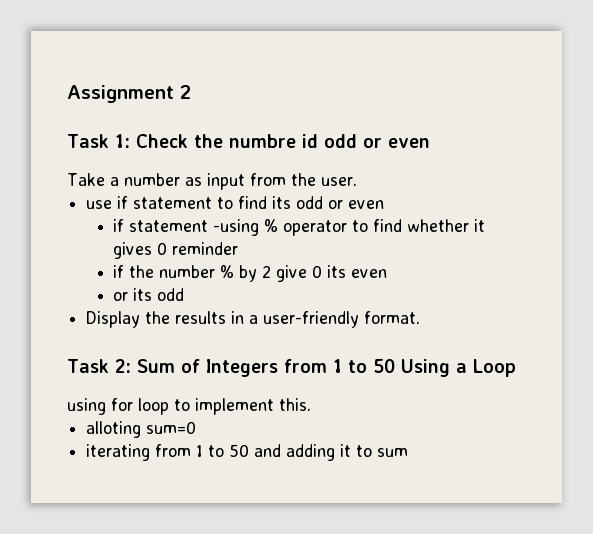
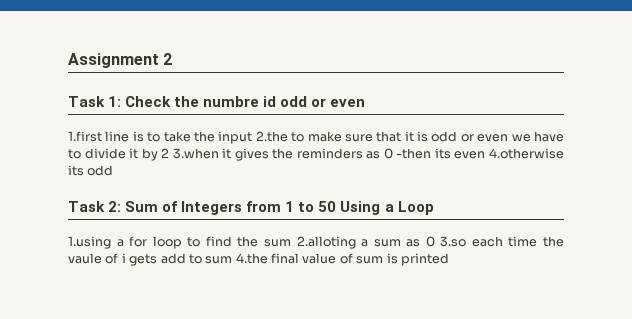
[67,173,357,190] [86,196,385,209] [113,219,486,236] [113,242,239,259] [113,265,323,282] Take a number as input from the user. // use if statement to find its odd or even // if statement -using % operator to find whether it gives 0 reminder // if the number % by 2 give 0 -> [68,131,565,144] [68,148,432,161] 1.first line is to take the input 2.the to make sure that it is odd or even we have to divide it by 2 3.when it gives the reminders as 0 -then
[113,288,185,301] [86,311,421,328] // or its odd // Display the results in a user-friendly format. -> [489,148,565,159] [68,165,114,176] 4.otherwise its odd
[67,398,106,415] using -> [68,236,124,249] 1.using a
[195,398,311,415] [86,421,197,438] [86,444,409,461] implement this. // alloting sum=0 // iterating from 1 to 50 and adding it to sum -> [205,236,564,249] [68,253,449,266] find the sum 2.alloting a sum as 0 3.so each time the vaule of i gets add to sum 4.the final value of sum is printed

